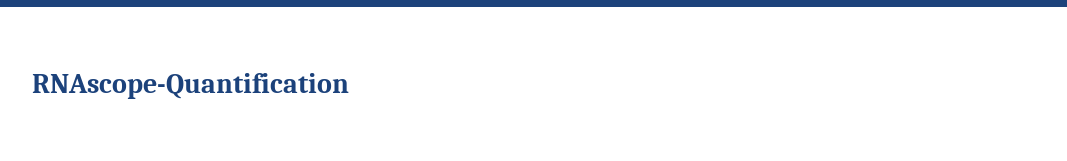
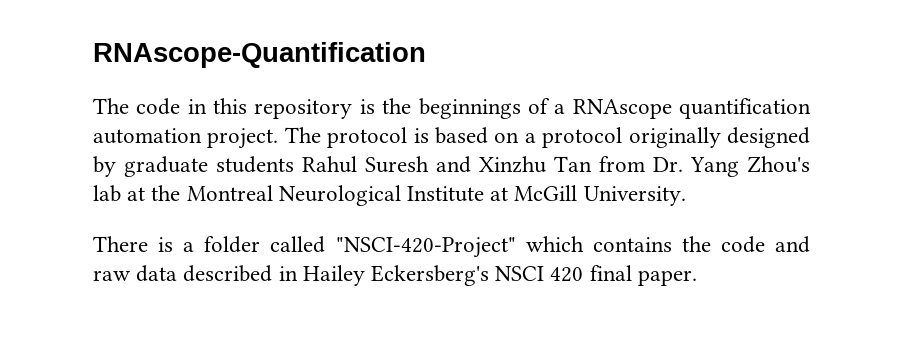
(349, 86) none -> [93,98,811,119] [93,127,810,149] [93,156,810,177] [93,185,686,206] [93,236,811,258] [93,265,697,286] // The code in this repository is the beginnings of a RNAscope quantification automation project. The protocol is based on a protocol originally designed by graduate students Rahul Suresh and Xinzhu Tan from Dr. Yang Zhou's lab at the Montreal Neurological Institute at McGill University. // There is a folder called "NSCI-420-Project" which contains the code and raw data described in Hailey Eckersberg's NSCI 420 final paper.

